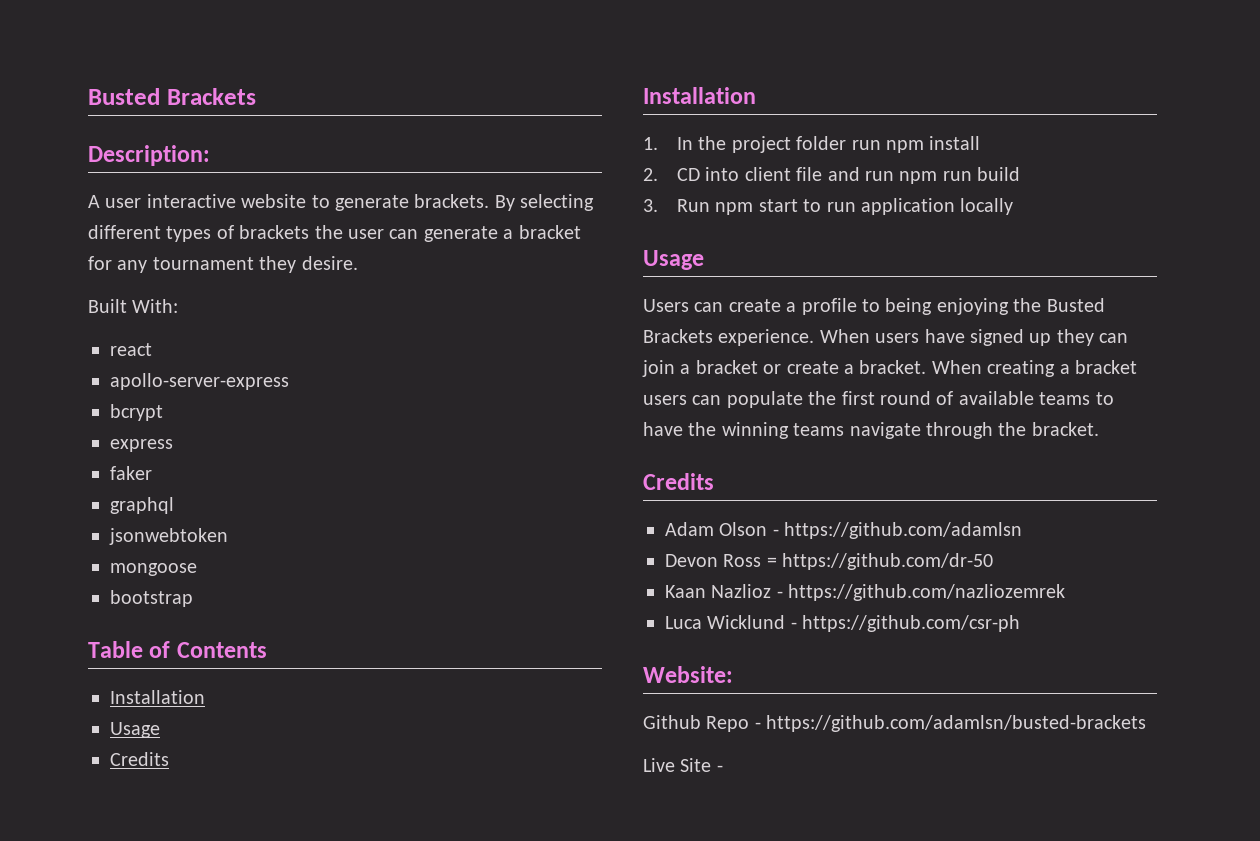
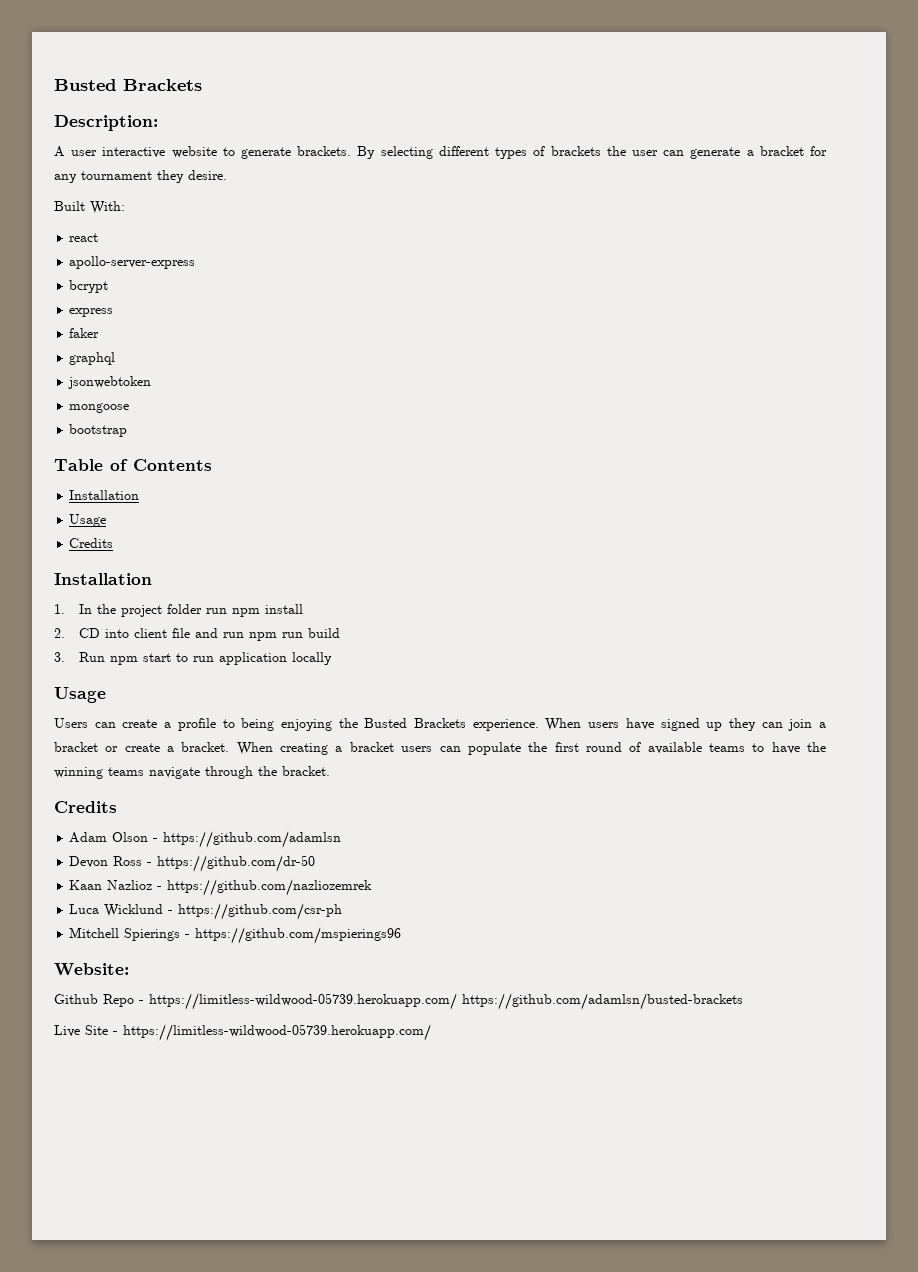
[766,557,777,567] = -> [147,862,153,866] -
(1021, 623) none -> [69,927,402,944] // Mitchell Spierings - https://github.com/mspierings96
(761, 725) none -> [149,993,457,1010] https://limitless-wildwood-05739.herokuapp.com/
(723, 768) none -> [123,1024,431,1041] https://limitless-wildwood-05739.herokuapp.com/

